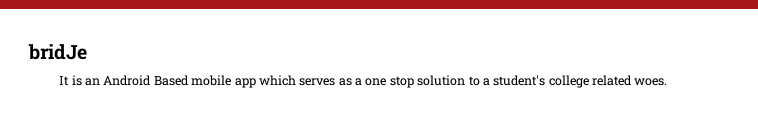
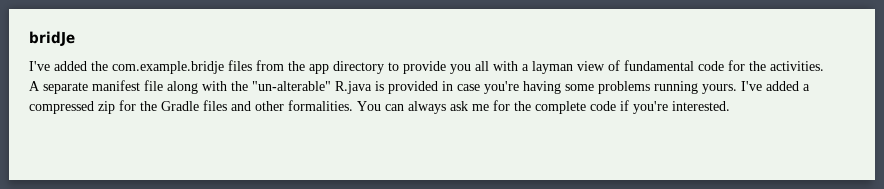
[59,75,668,88] It is an Android Based mobile app which serves as a one stop solution to a student's college related woes. -> [29,60,824,74] [29,80,810,94] [29,100,730,114] I've added the com.example.bridje files from the app directory to provide you all with a layman view of fundamental code for the activities. A separate manifest file along with the "un-alterable" R.java is provided in case you're having some problems running yours. I've added a compressed zip for the Gradle files and other formalities. You can always ask me for the complete code if you're interested.

